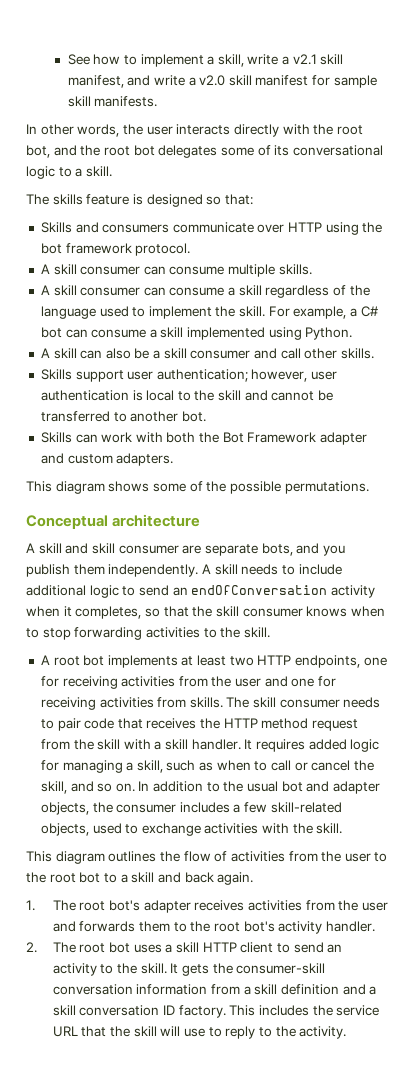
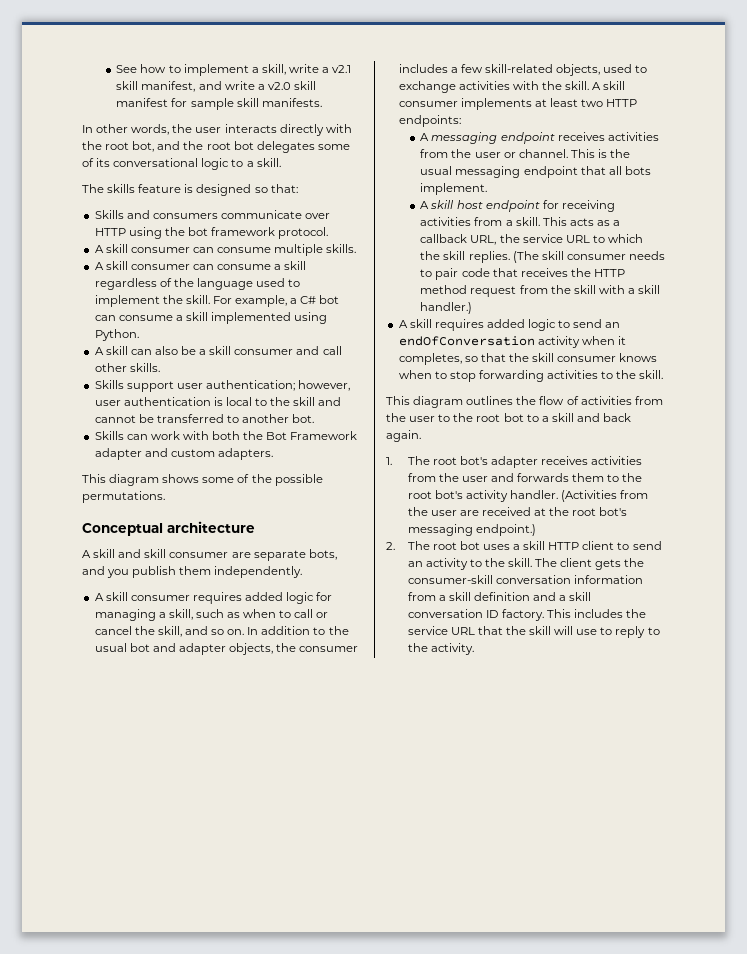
[201,564,342,575] [26,585,375,598] [26,606,385,619] [26,627,270,640] [40,655,387,668] [40,676,337,689] [40,697,381,710] [40,718,359,731] [40,739,253,750] A skill needs to include additional logic to send an endOfConversation activity when it completes, so that the skill consumer knows when to stop forwarding activities to the skill. // A root bot implements at least two HTTP endpoints, one for receiving activities from the user and one for receiving activities from skills. The skill consumer needs to pair code that receives the HTTP method request from the skill with a skill handler. It -> [94,592,190,601] // A skill consumer
(343, 828) none -> [592,81,626,90] [398,98,638,110] [398,115,461,127] [420,132,659,144] [420,149,631,158] [420,166,651,178] [420,183,488,195] [420,200,615,212] [420,217,621,226] [420,234,643,245] [420,251,665,263] [420,268,625,280] [420,285,661,297] [420,302,473,314] [398,319,621,331] [398,336,626,348] [398,353,658,365] [398,370,664,382] A skill consumer implements at least two HTTP endpoints: // A messaging endpoint receives activities from the user or channel. This is the usual messaging endpoint that all bots implement. // A skill host endpoint for receiving activities from a skill. This acts as a callback URL, the service URL to which the skill replies. (The skill consumer needs to pair code that receives the HTTP method request from the skill with a skill handler.) // A skill requires added logic to send an endOfConversation activity when it completes, so that the skill consumer knows when to stop forwarding activities to the skill.
(375, 926) none -> [561,490,649,502] [407,507,628,516] [407,524,536,536] (Activities from the user are received at the root bot's messaging endpoint.)
[170,963,179,974] It -> [535,558,593,567] The client

